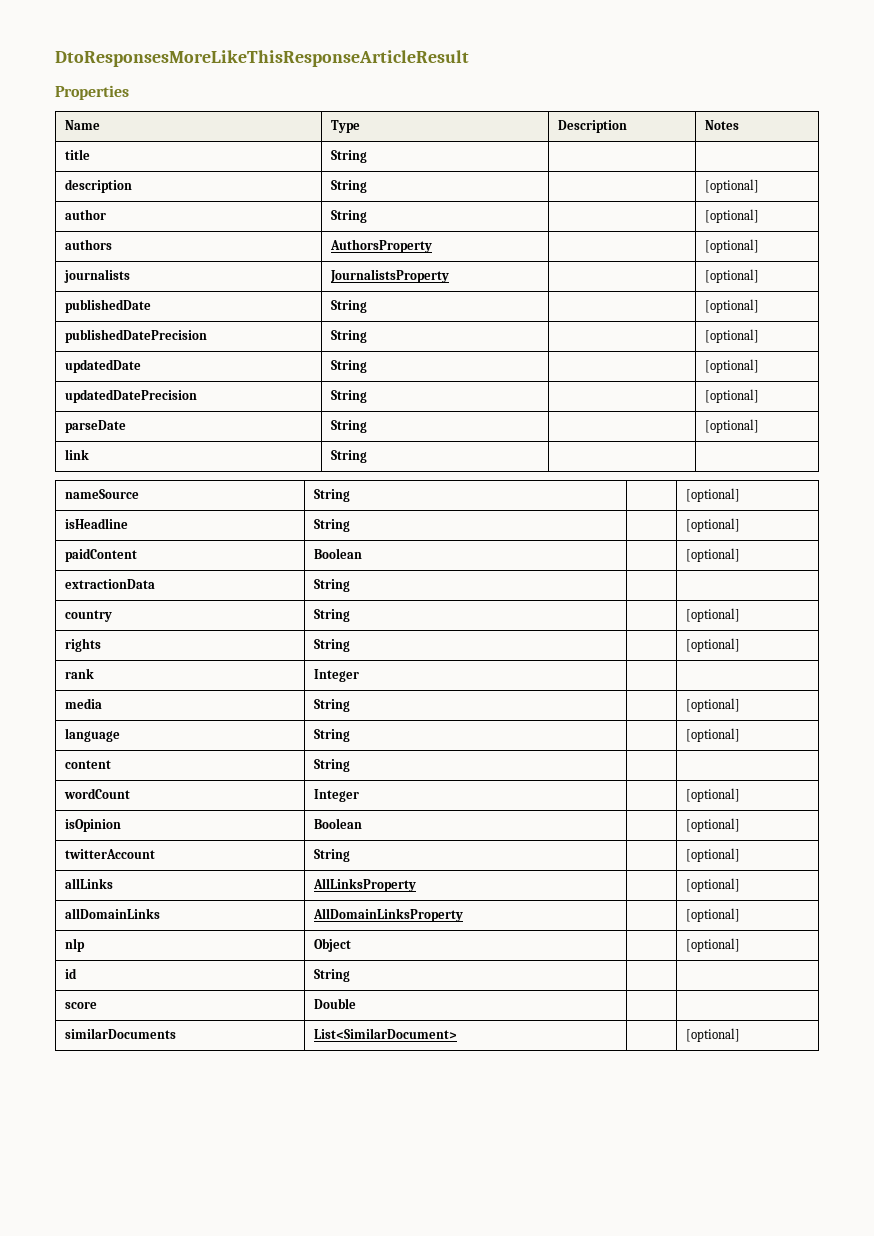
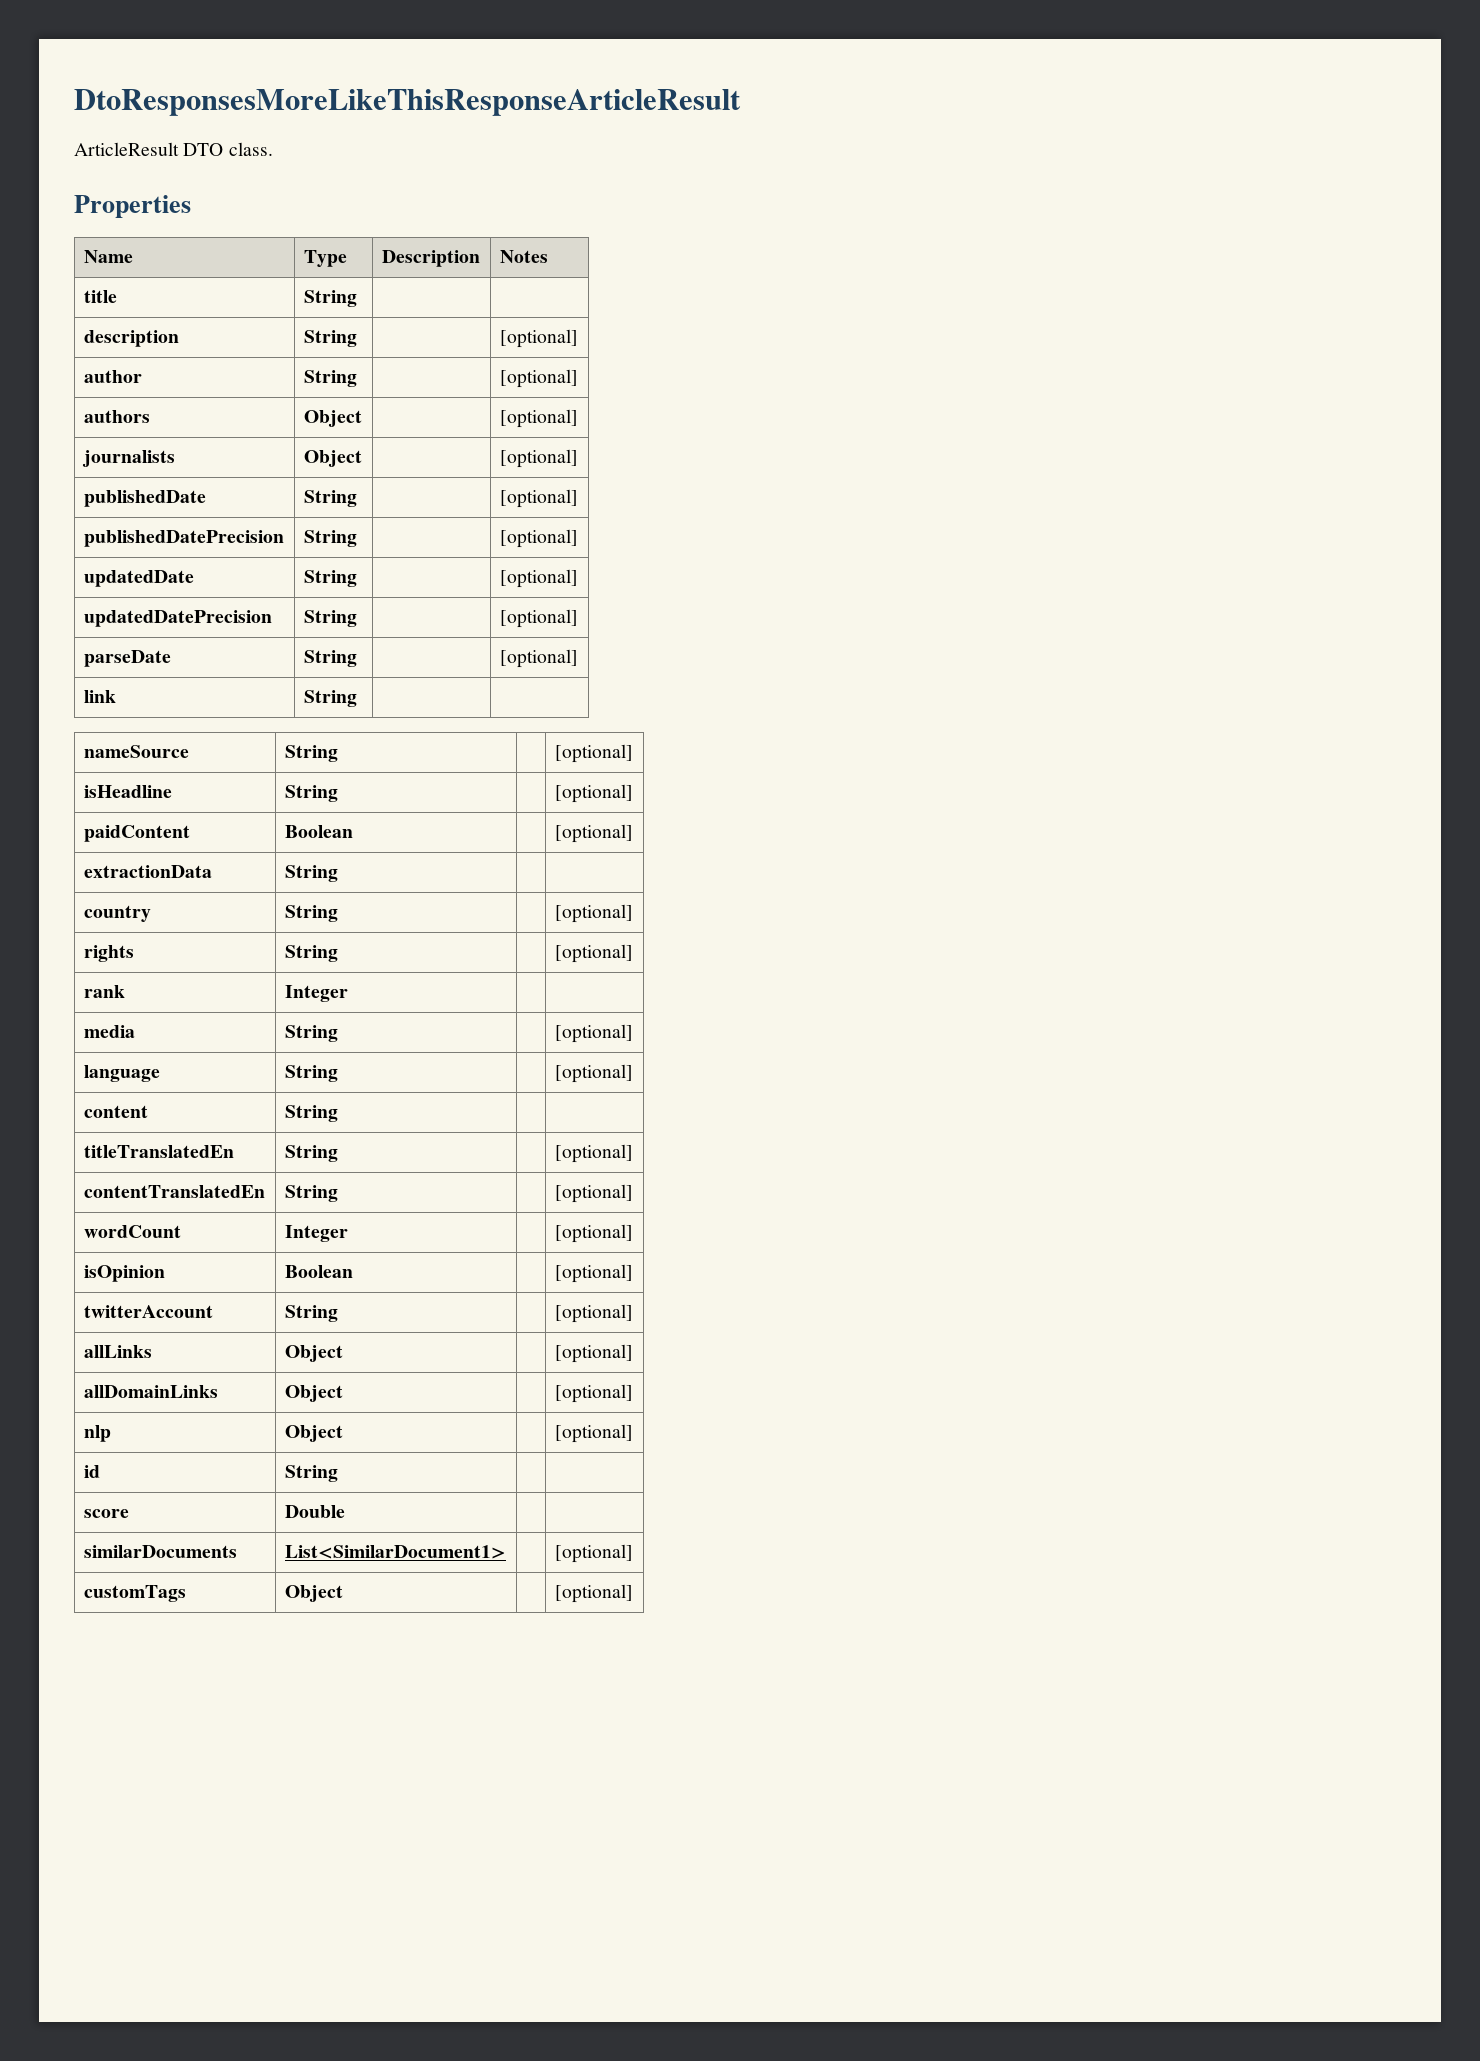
(469, 58) none -> [74,142,273,156] // ArticleResult DTO class.
[329,239,432,253] AuthorsProperty -> [303,410,362,427] Object
[329,269,449,283] JournalistsProperty -> [303,450,362,467] Object
(350, 765) none -> [83,1145,234,1158] [284,1145,338,1162] [554,1144,633,1163] [83,1185,265,1198] [284,1185,338,1202] [554,1184,633,1203] // titleTranslatedEn | String | | [optional] // contentTranslatedEn | String | | [optional]
[312,878,416,892] AllLinksProperty -> [284,1345,343,1362] Object
[312,908,463,922] AllDomainLinksProperty -> [284,1385,343,1402] Object
[313,1028,457,1039] [685,1028,740,1042] List<SimilarDocument> | | [optional] -> [284,1545,506,1559] [554,1544,633,1563] [83,1585,186,1602] [284,1585,343,1602] [554,1584,633,1603] List<SimilarDocument1> | | [optional] // customTags | Object | | [optional]

